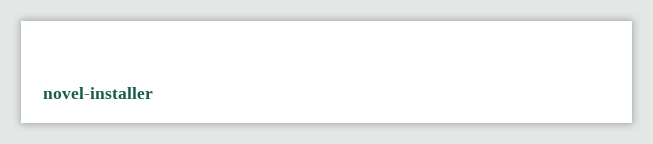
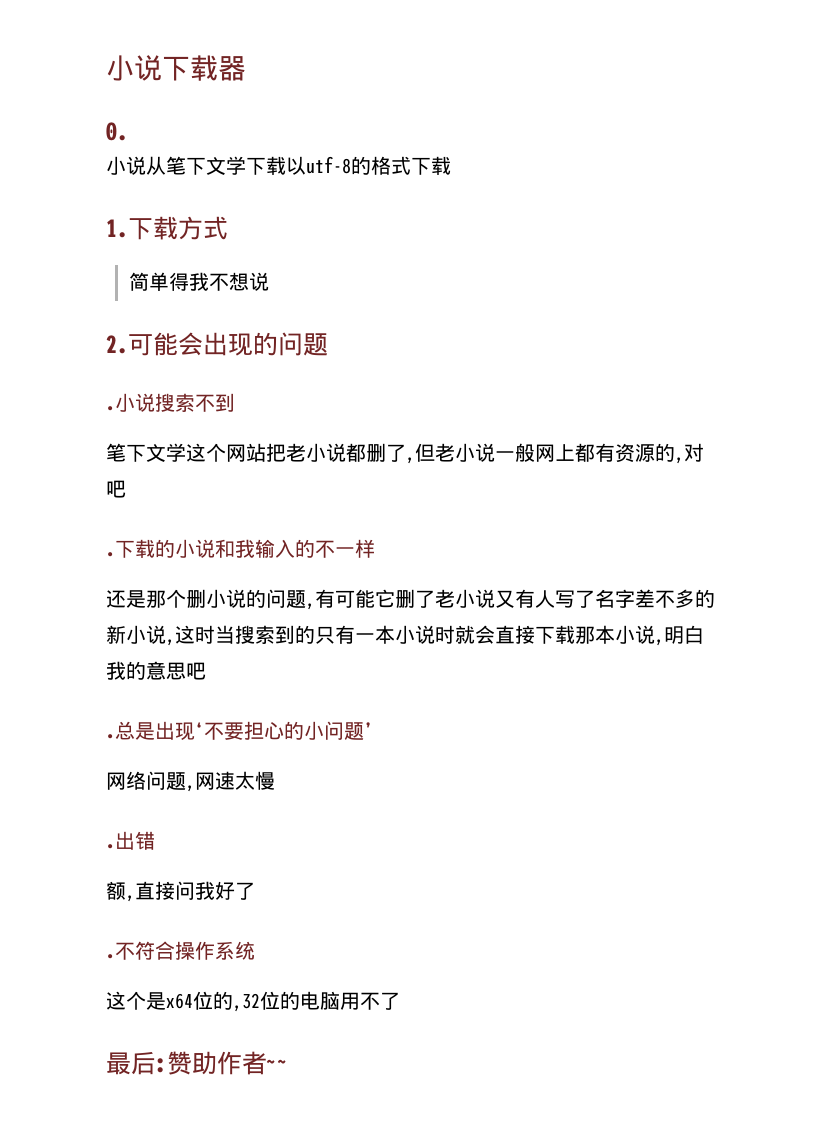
[43,87,153,99] novel-installer -> [106,55,246,81] [106,122,128,141] [106,156,451,175] [106,216,228,240] [128,272,269,291] [106,332,328,356] [106,393,235,412] [106,443,704,464] [106,480,126,498] [106,539,375,558] [106,589,715,610] [106,625,704,646] [106,661,206,680] [106,721,373,741] [106,771,275,792] [106,831,155,850] [106,881,255,902] [106,941,255,960] [106,991,400,1012] [106,1051,289,1075] 小说下载器 // 0. // 小说从笔下文学下载以utf-8的格式下载 // 1.下载方式 // 简单得我不想说 // 2.可能会出现的问题 // .小说搜索不到 // 笔下文学这个网站把老小说都删了,但老小说一般网上都有资源的,对吧 // .下载的小说和我输入的不一样 // 还是那个删小说的问题,有可能它删了老小说又有人写了名字差不多的新小说,这时当搜索到的只有一本小说时就会直接下载那本小说,明白我的意思吧 // .总是出现‘不要担心的小问题’ // 网络问题,网速太慢 // .出错 // 额,直接问我好了 // .不符合操作系统 // 这个是x64位的,32位的电脑用不了 // 最后:赞助作者~~

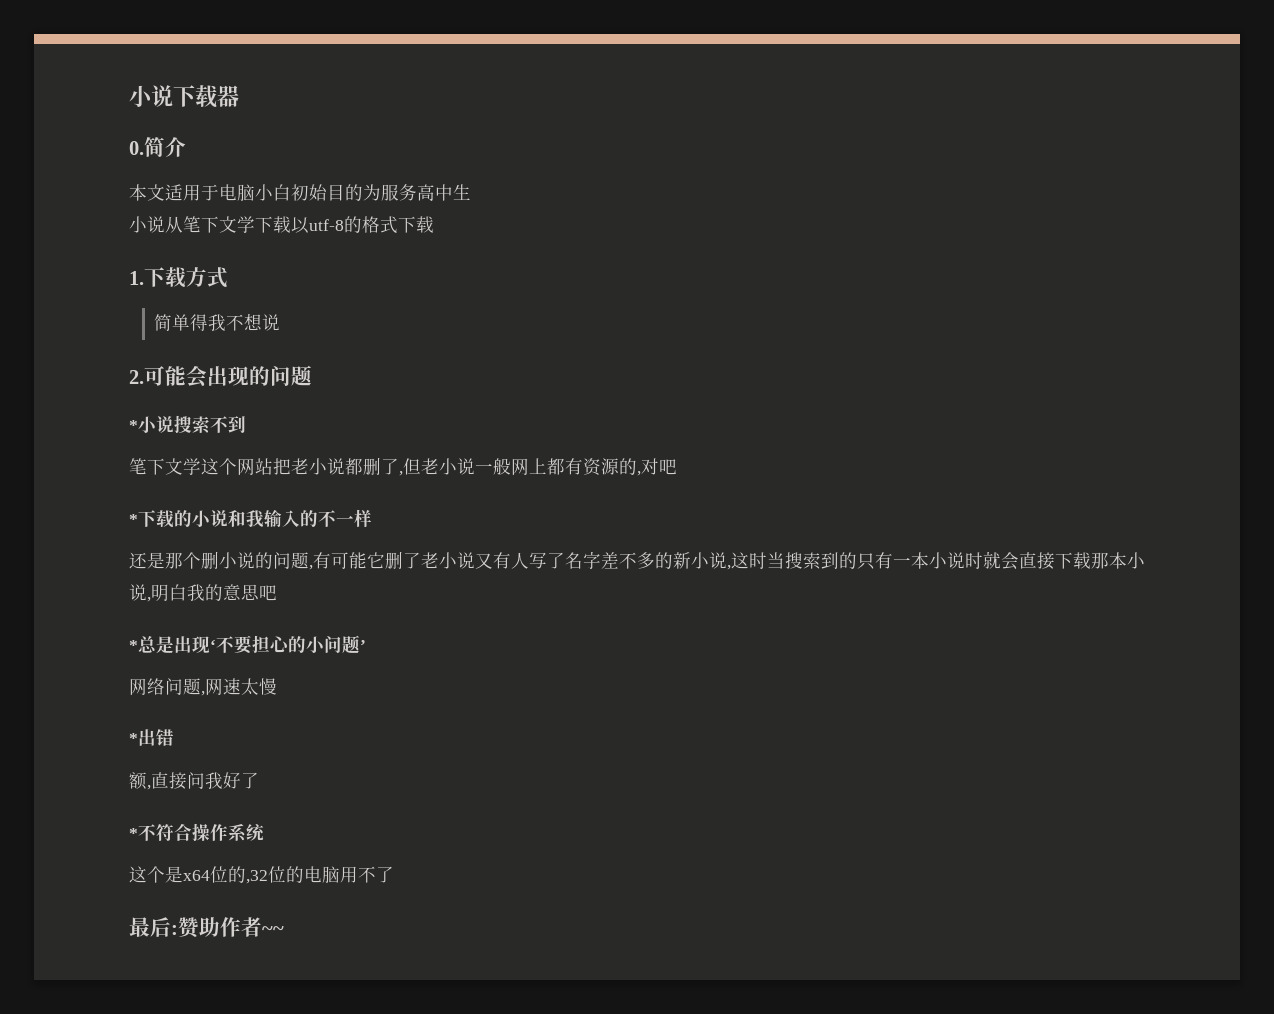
(128, 131) none -> [144,137,186,157] [129,184,471,201] 简介 // 本文适用于电脑小白初始目的为服务高中生
[106,406,115,411] . -> [129,420,138,431] *
[106,552,115,557] . -> [129,514,138,525] *
[106,734,115,739] . -> [129,640,138,651] *
[106,844,115,849] . -> [129,733,138,744] *
[106,954,115,959] . -> [129,828,138,839] *

